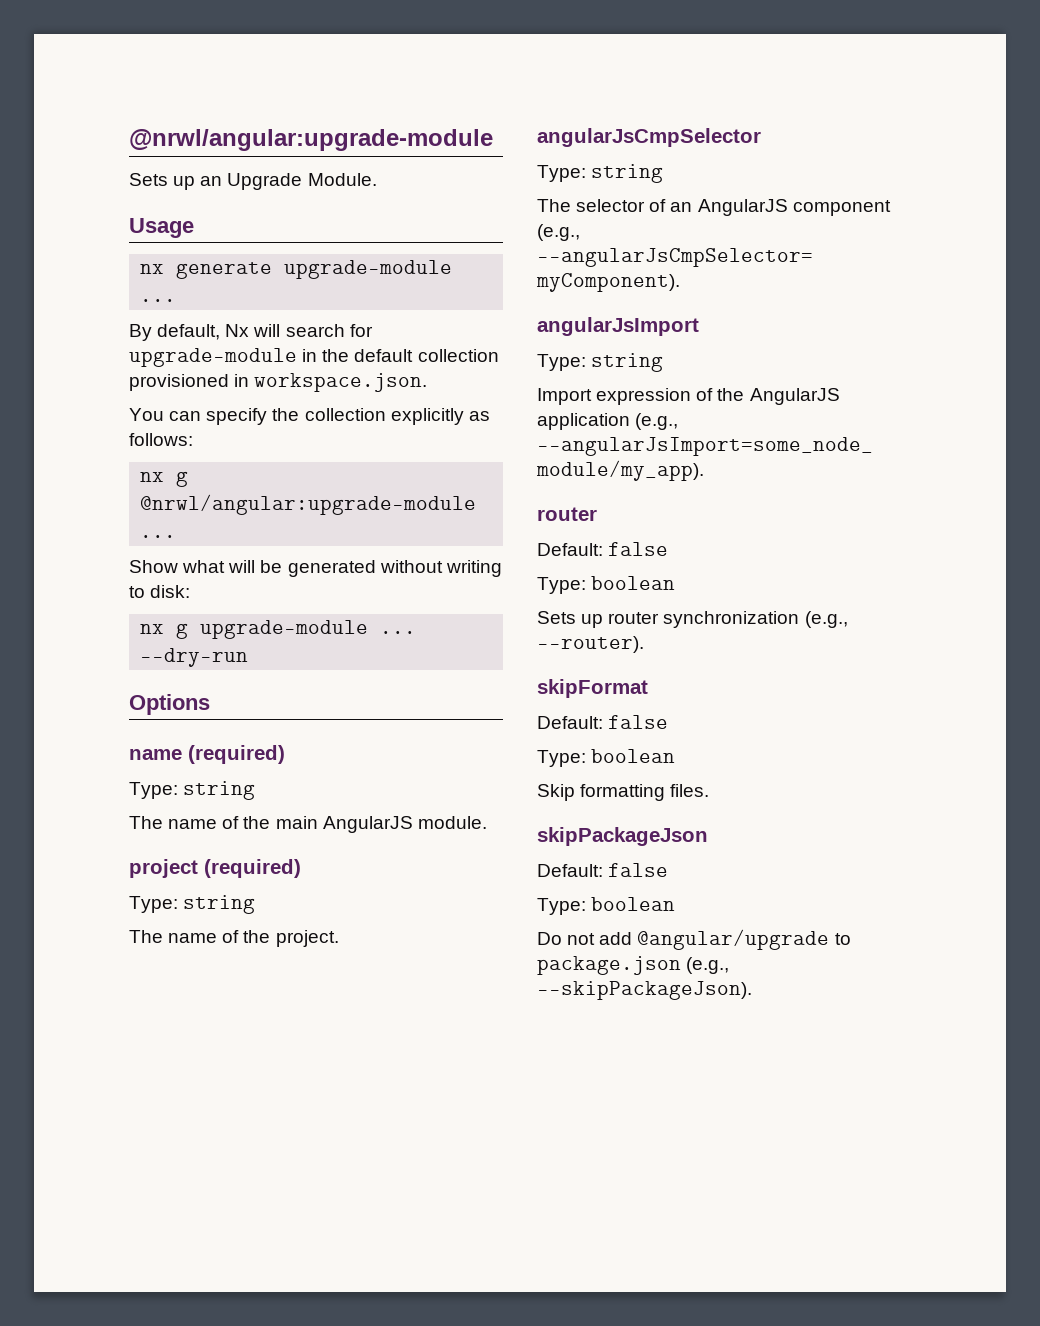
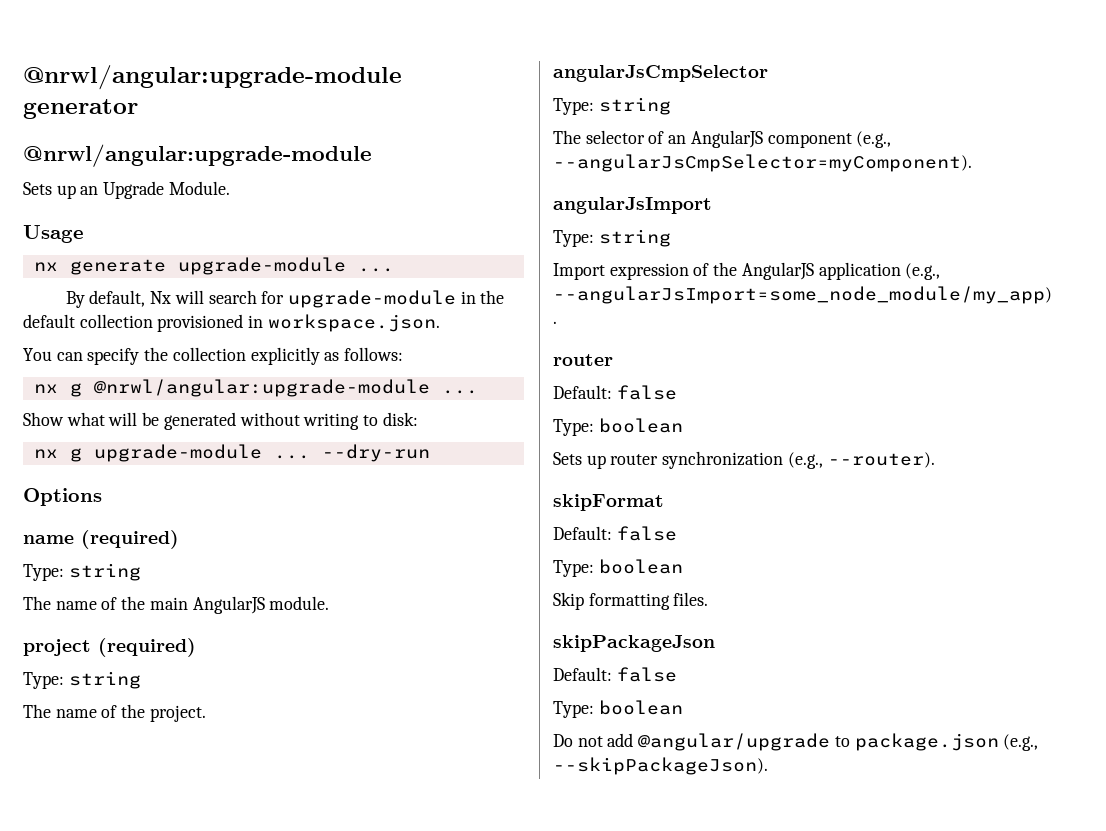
[129,129,493,151] @nrwl/angular:upgrade-module -> [23,65,402,90] [23,99,138,119] [23,144,372,167] @nrwl/angular:upgrade-module generator // @nrwl/angular:upgrade-module

